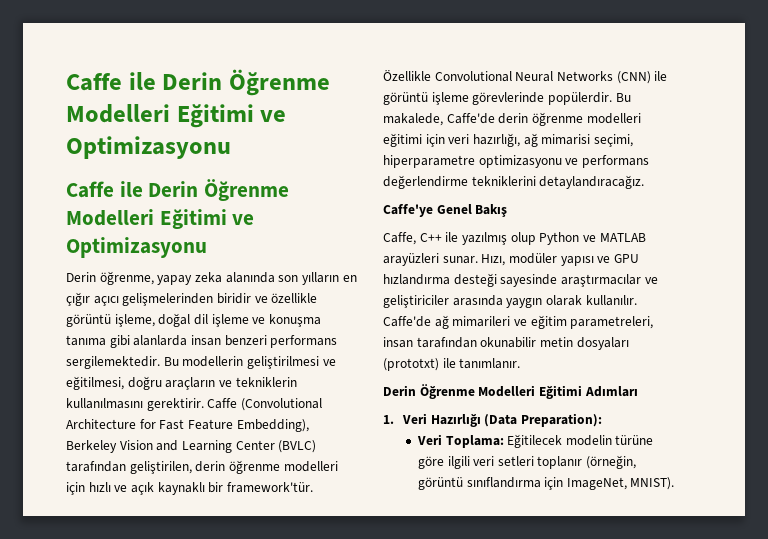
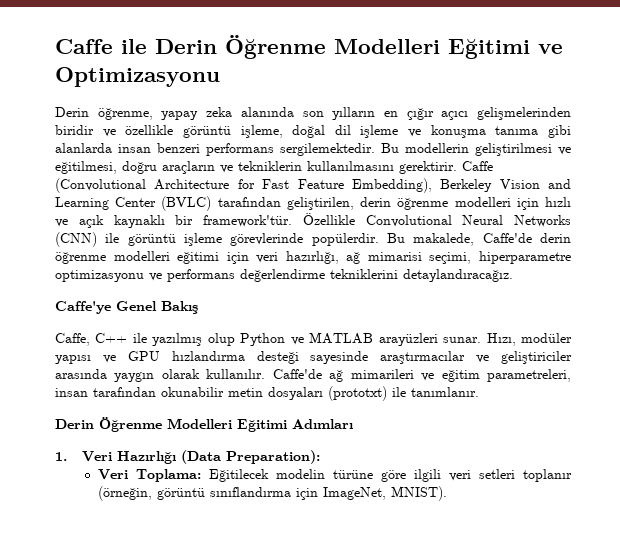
[66,69,330,96] [66,104,287,128] [66,136,231,159] [66,179,290,201] [66,209,255,229] [66,237,207,258] Caffe ile Derin Öğrenme Modelleri Eğitimi ve Optimizasyonu // Caffe ile Derin Öğrenme Modelleri Eğitimi ve Optimizasyonu -> [55,35,563,59] [55,67,220,87] Caffe ile Derin Öğrenme Modelleri Eğitimi ve Optimizasyonu

